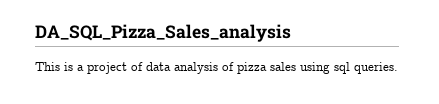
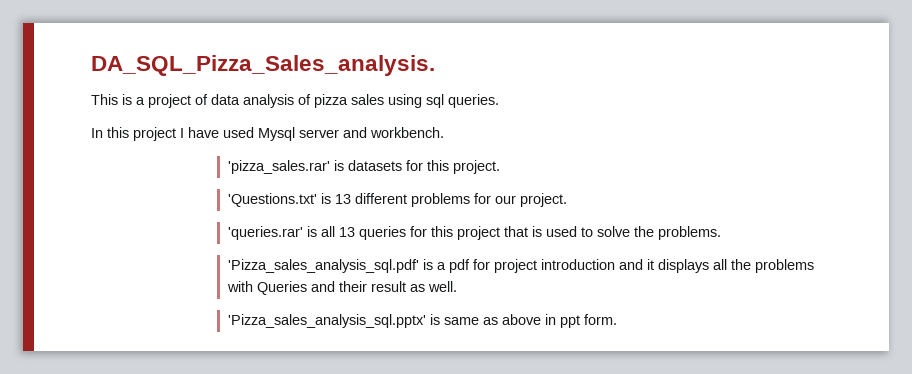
[35,24,291,42] DA_SQL_Pizza_Sales_analysis -> [91,55,435,76] DA_SQL_Pizza_Sales_analysis.
(398, 68) none -> [91,127,444,141] [227,160,500,174] [227,193,567,207] [227,226,721,240] [227,259,814,273] [226,281,457,295] [227,314,617,328] // In this project I have used Mysql server and workbench. // 'pizza_sales.rar' is datasets for this project. // 'Questions.txt' is 13 different problems for our project. // 'queries.rar' is all 13 queries for this project that is used to solve the problems. // 'Pizza_sales_analysis_sql.pdf' is a pdf for project introduction and it displays all the problems with Queries and their result as well. // 'Pizza_sales_analysis_sql.pptx' is same as above in ppt form.

